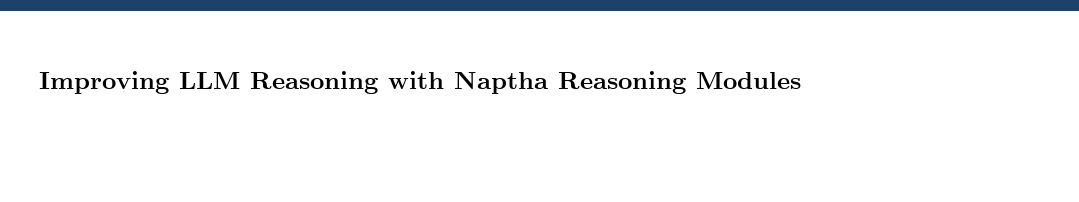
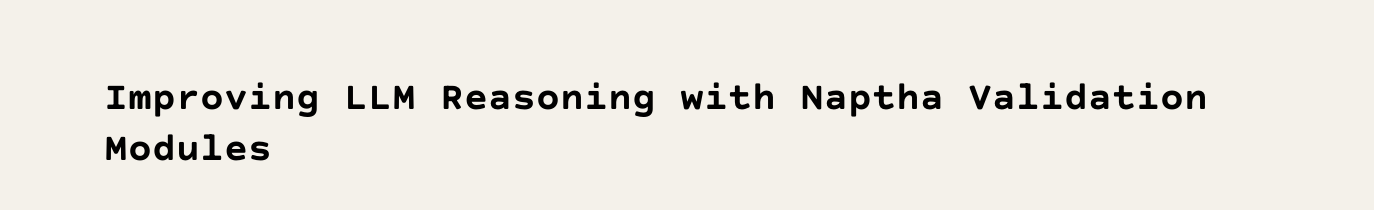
[558,71,686,94] Reasoning -> [968,82,1208,110] Validation

